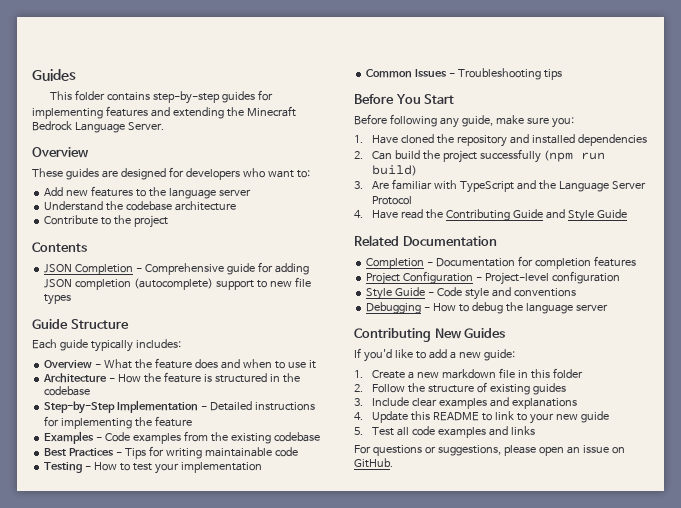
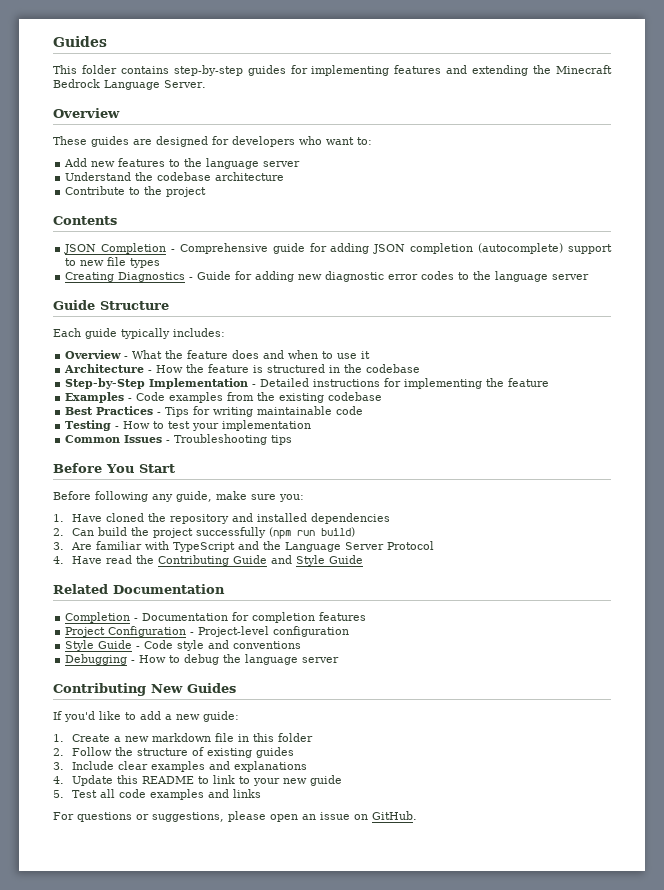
(72, 299) none -> [65,271,590,282] // Creating Diagnostics - Guide for adding new diagnostic error codes to the language server

